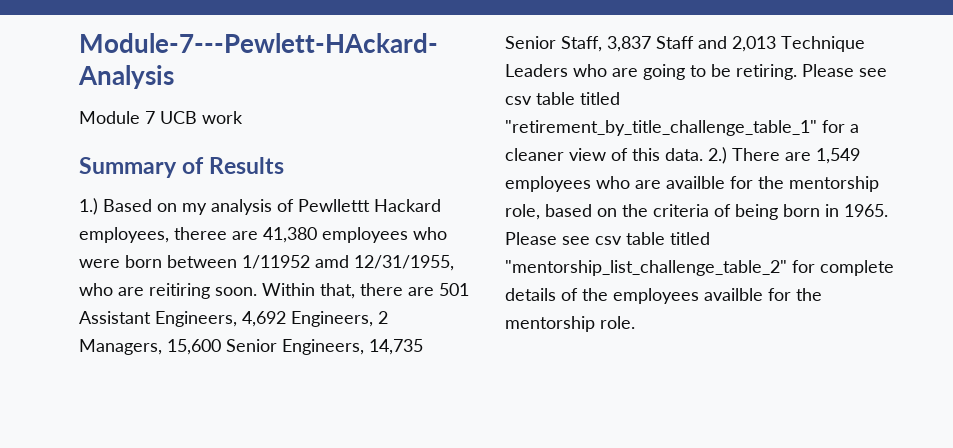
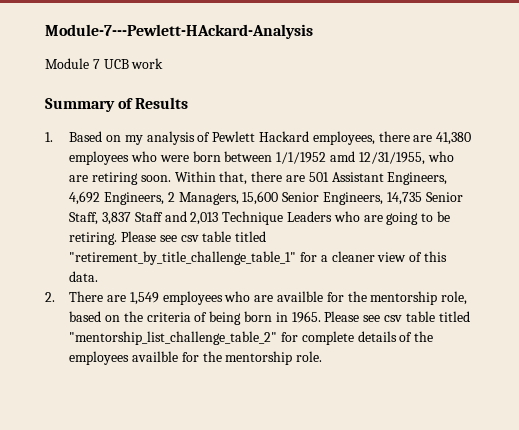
[79,198,98,215] 1.) -> [45,132,53,142] 1.
[298,199,370,212] Pewllettt -> [212,131,256,142] Pewlett
[174,227,227,240] theree -> [378,131,410,142] there
[242,255,310,269] 1/11952 -> [276,152,327,164] 1/1/1952
[149,283,210,299] reitiring -> [92,172,139,185] retiring
[708,147,727,164] 2.) -> [45,292,55,302] // 2.

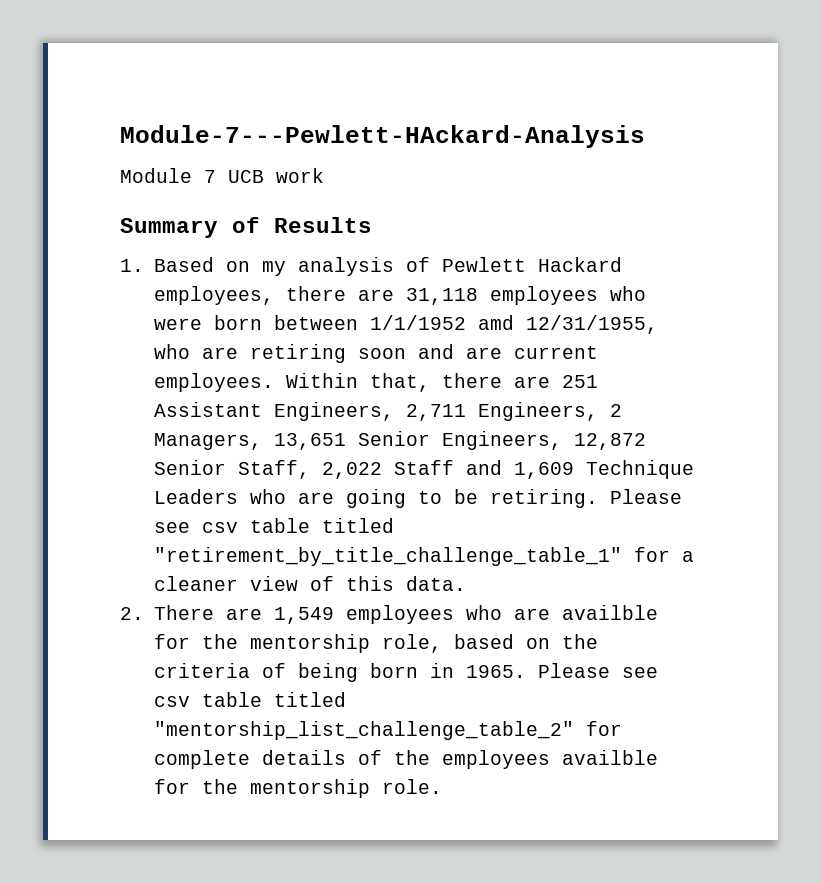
[436,132,472,145] 41,380 -> [405,288,478,305] 31,118
[140,175,171,182] soon. -> [357,344,598,359] [153,373,274,392] soon and are current employees.
[308,172,329,182] 501 -> [561,375,598,388] 251
[69,191,101,205] 4,692 -> [405,404,466,421] 2,711
[242,191,279,205] 15,600 -> [273,433,346,450] 13,651
[386,192,422,205] 14,735 -> [573,433,646,450] 12,872
[102,212,132,225] 3,837 -> [321,462,382,479] 2,022
[190,212,219,225] 2,013 -> [513,462,574,479] 1,609

